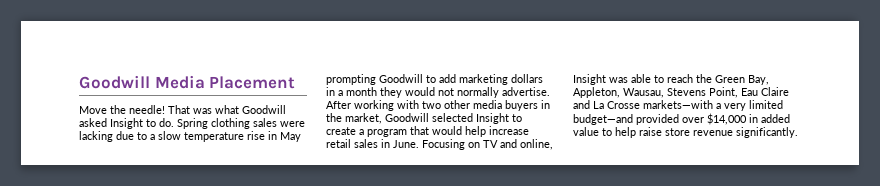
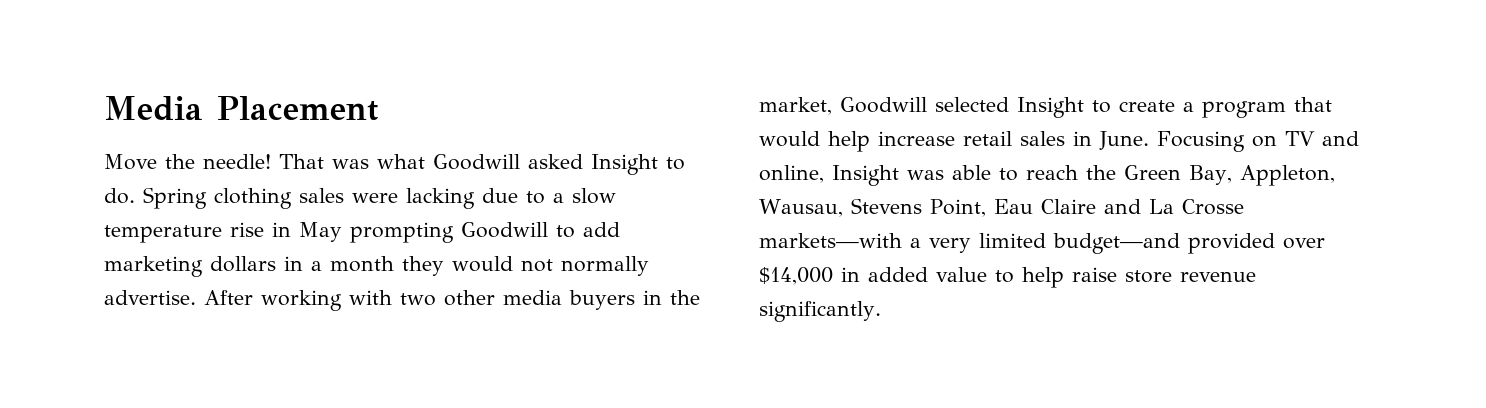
[79,75,150,89] Goodwill -> (104, 108) none

